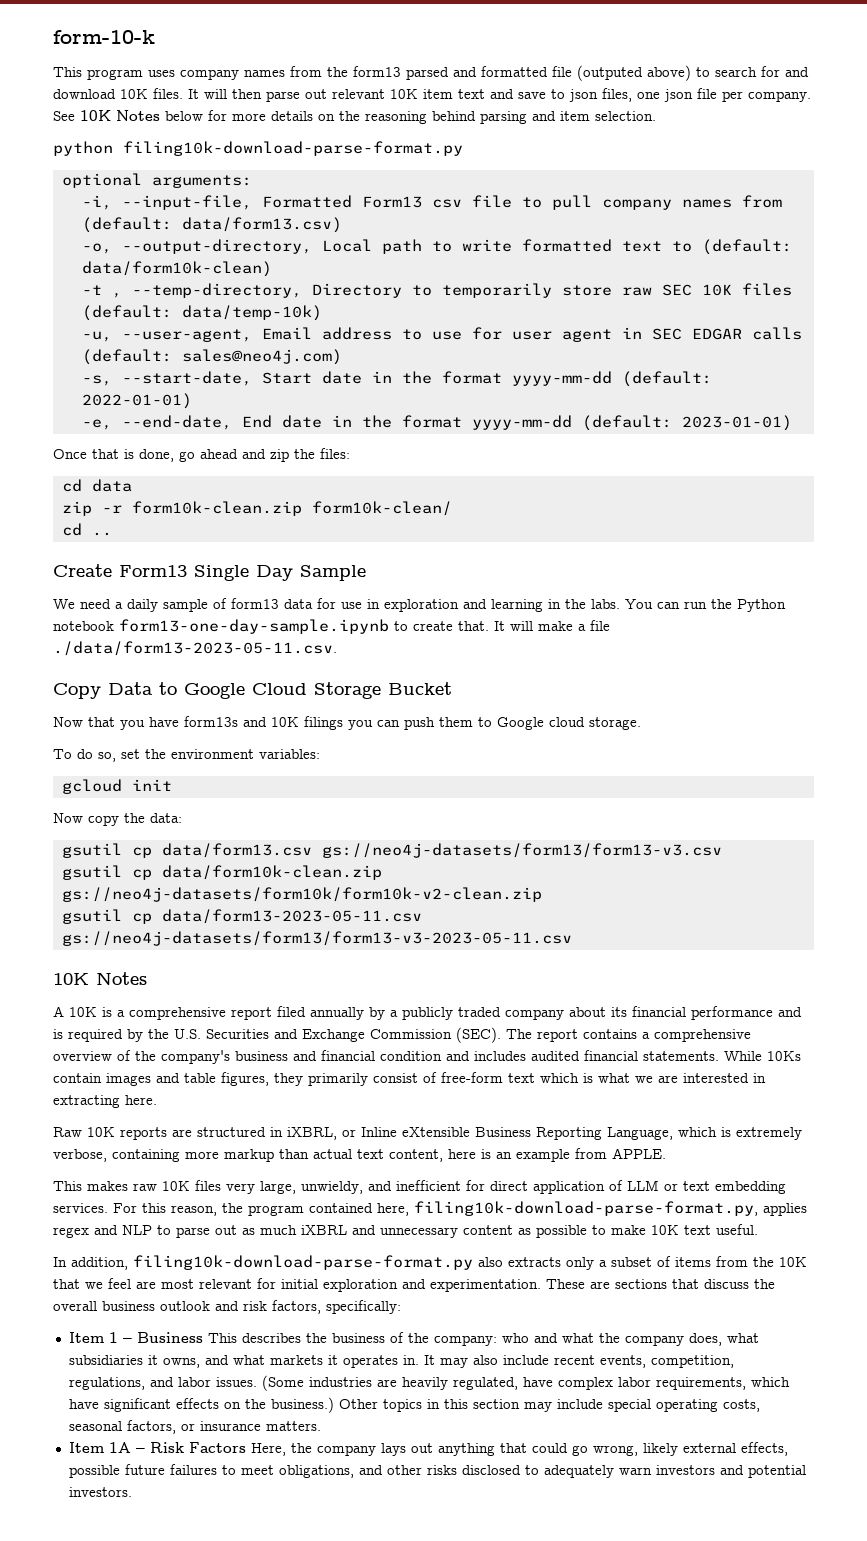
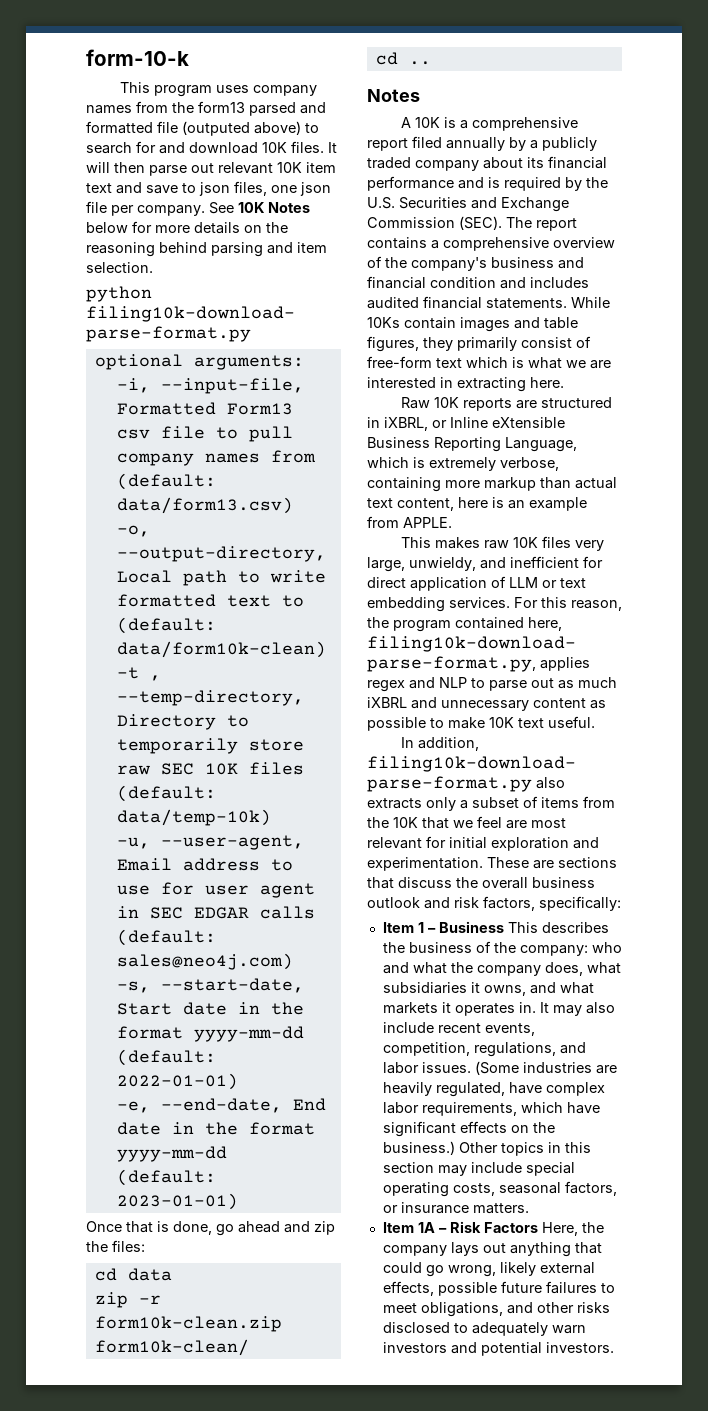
[53,564,366,581] [53,598,786,612] [53,619,610,634] [53,641,337,656] [53,682,452,699] [53,716,641,730] [53,749,320,762] [61,779,172,794] [53,813,182,826] [61,843,722,858] [61,865,382,880] [61,887,542,902] [61,909,422,924] [61,931,572,946] [53,973,89,985] Create Form13 Single Day Sample // We need a daily sample of form13 data for use in exploration and learning in the labs. You can run the Python notebook form13-one-day-sample.ipynb to create that. It will make a file ./data/form13-2023-05-11.csv. // Copy Data to Google Cloud Storage Bucket // Now that you have form13s and 10K filings you can push them to Google cloud storage. // To do so, set the environment variables: // gcloud init // Now copy the data: // gsutil cp data/form13.csv gs://neo4j-datasets/form13/form13-v3.csv // gsutil cp data/form10k-clean.zip gs://neo4j-datasets/form10k/form10k-v2-clean.zip // gsutil cp data/form13-2023-05-11.csv gs://neo4j-datasets/form13/form13-v3-2023-05-11.csv // 10K -> (431, 63) none

